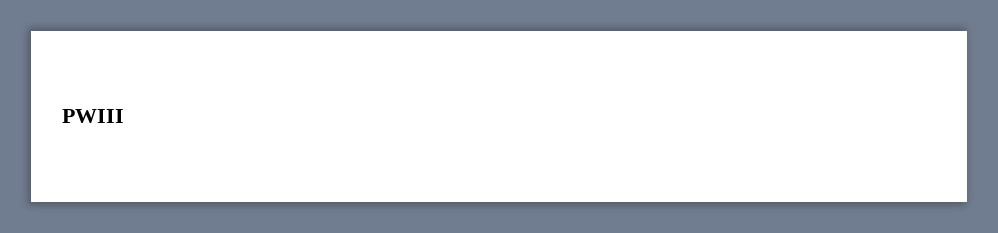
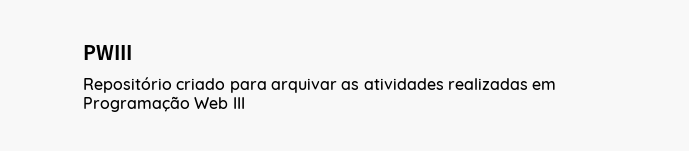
(124, 116) none -> [83,77,557,93] [83,96,245,112] // Repositório criado para arquivar as atividades realizadas em Programação Web III

